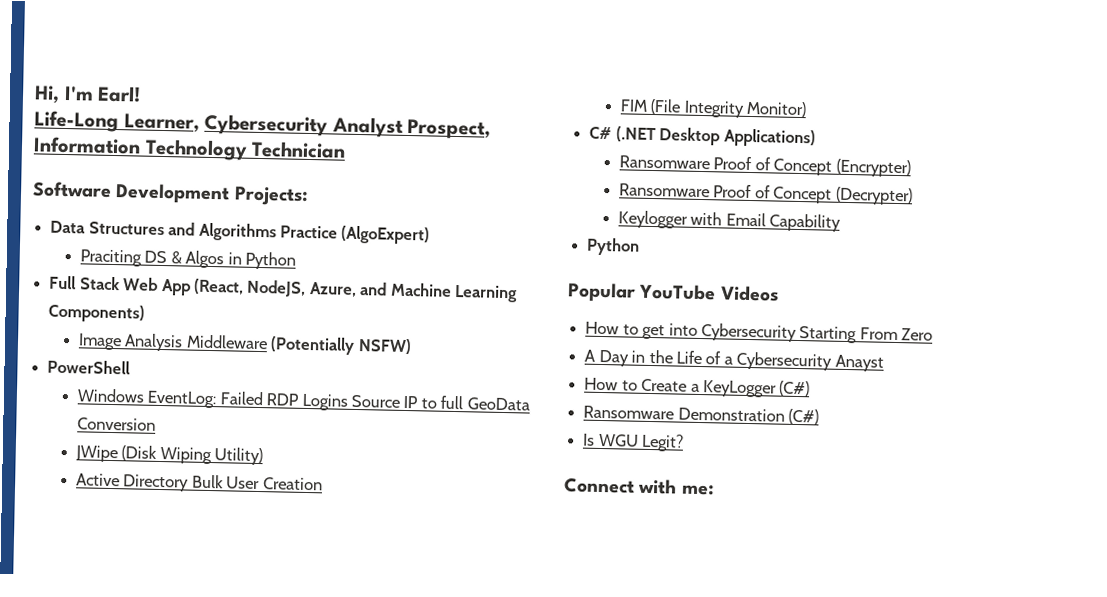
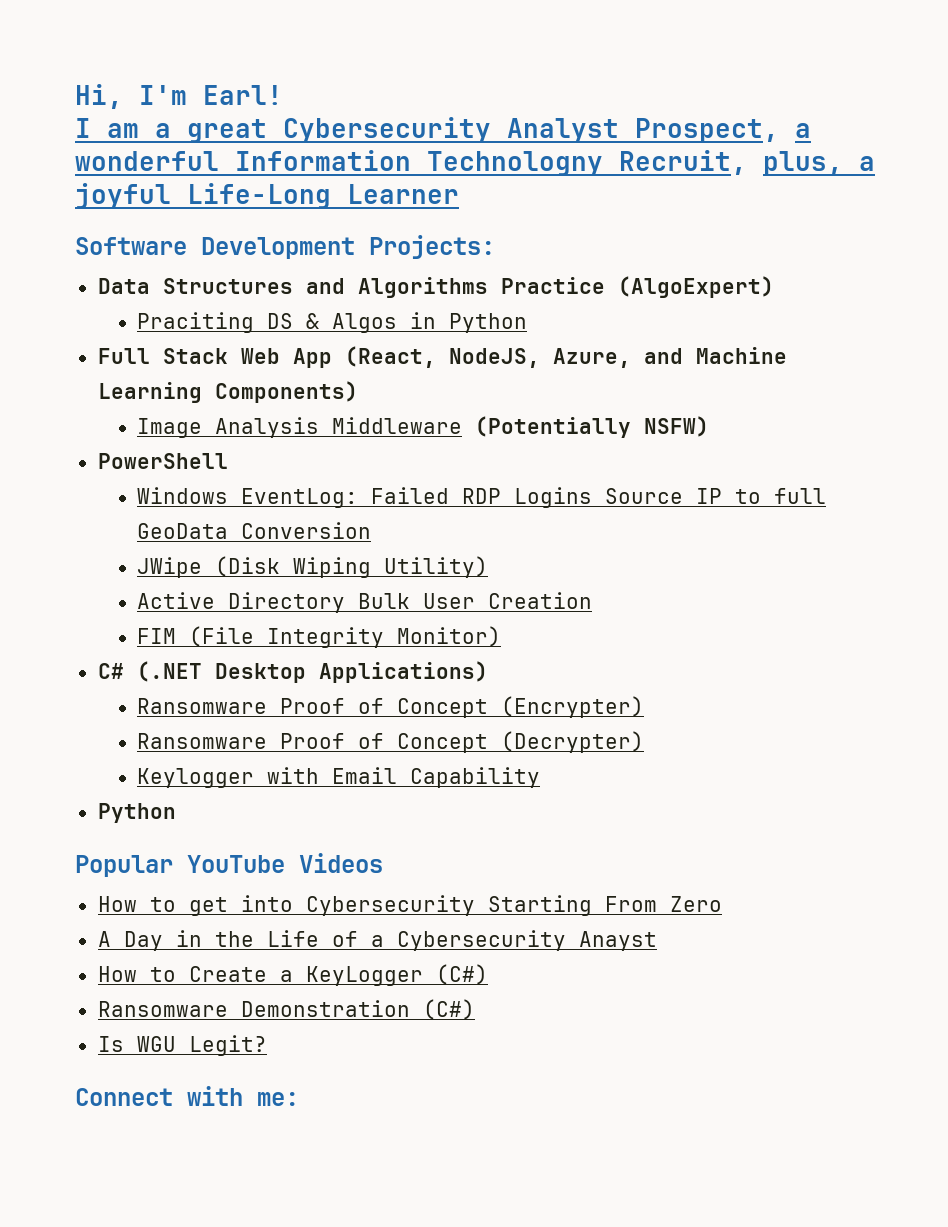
[34,110,492,140] [33,136,347,161] Life-Long Learner, Cybersecurity Analyst Prospect, Information Technology Technician -> [75,117,811,143] [75,150,875,176] [75,183,459,209] I am a great Cybersecurity Analyst Prospect, a wonderful Information Technologny Recruit, plus, a joyful Life-Long Learner

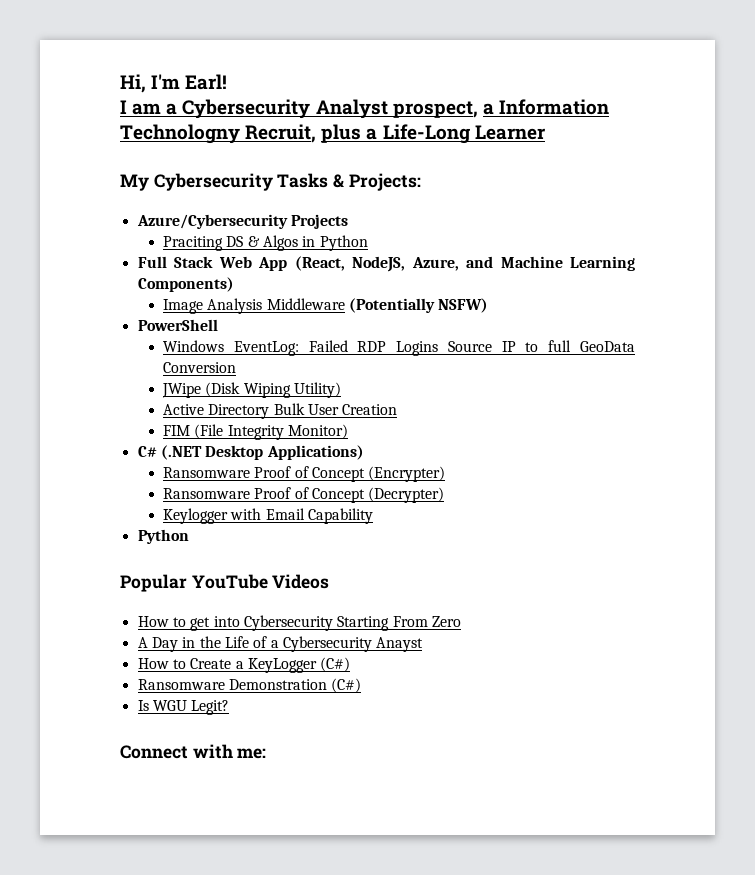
[187,119,267,143] great -> (178, 109) none
[635,118,811,143] [75,150,875,176] [75,183,459,209] [75,235,495,259] [97,276,774,298] Prospect, a wonderful Information Technologny Recruit, plus, a joyful Life-Long Learner // Software Development Projects: // Data Structures and Algorithms Practice (AlgoExpert) -> [392,99,609,118] [120,124,545,144] [120,173,421,191] [136,214,348,229] prospect, a Information Technologny Recruit, plus a Life-Long Learner // My Cybersecurity Tasks & Projects: // Azure/Cybersecurity Projects

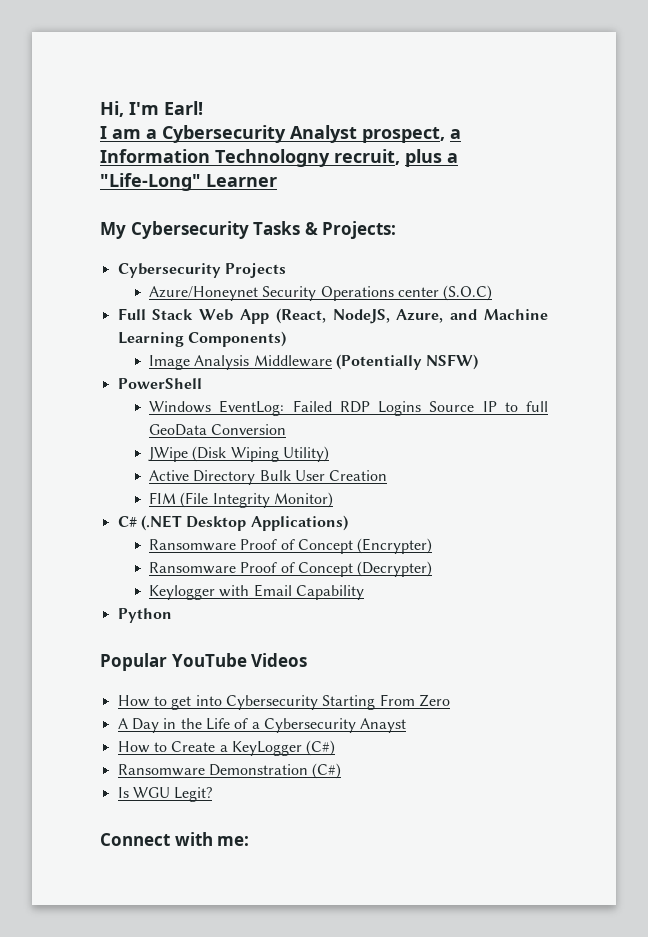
[245,124,317,143] Recruit, -> [334,149,400,165] recruit,
[382,124,470,144] Life-Long -> [100,173,201,191] "Life-Long"
[136,214,288,229] Azure/Cybersecurity -> [117,263,221,278] Cybersecurity
[163,235,368,251] Praciting DS & Algos in Python -> [148,285,493,301] Azure/Honeynet Security Operations center (S.O.C)

